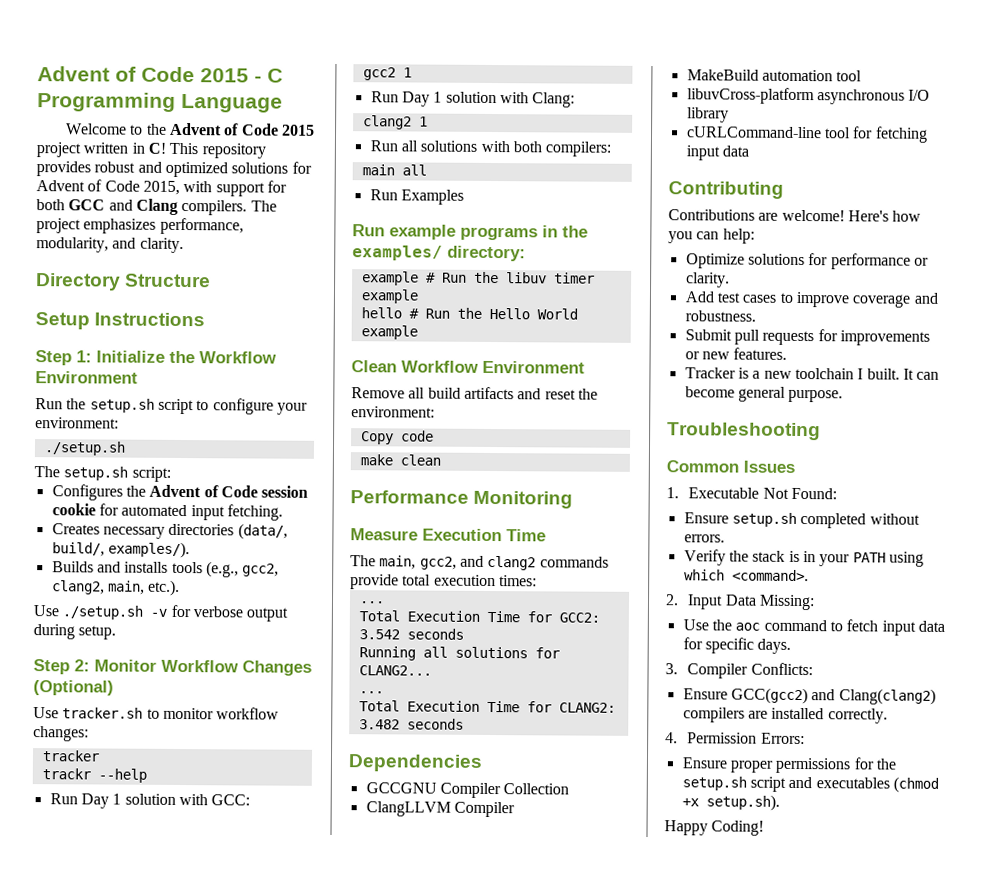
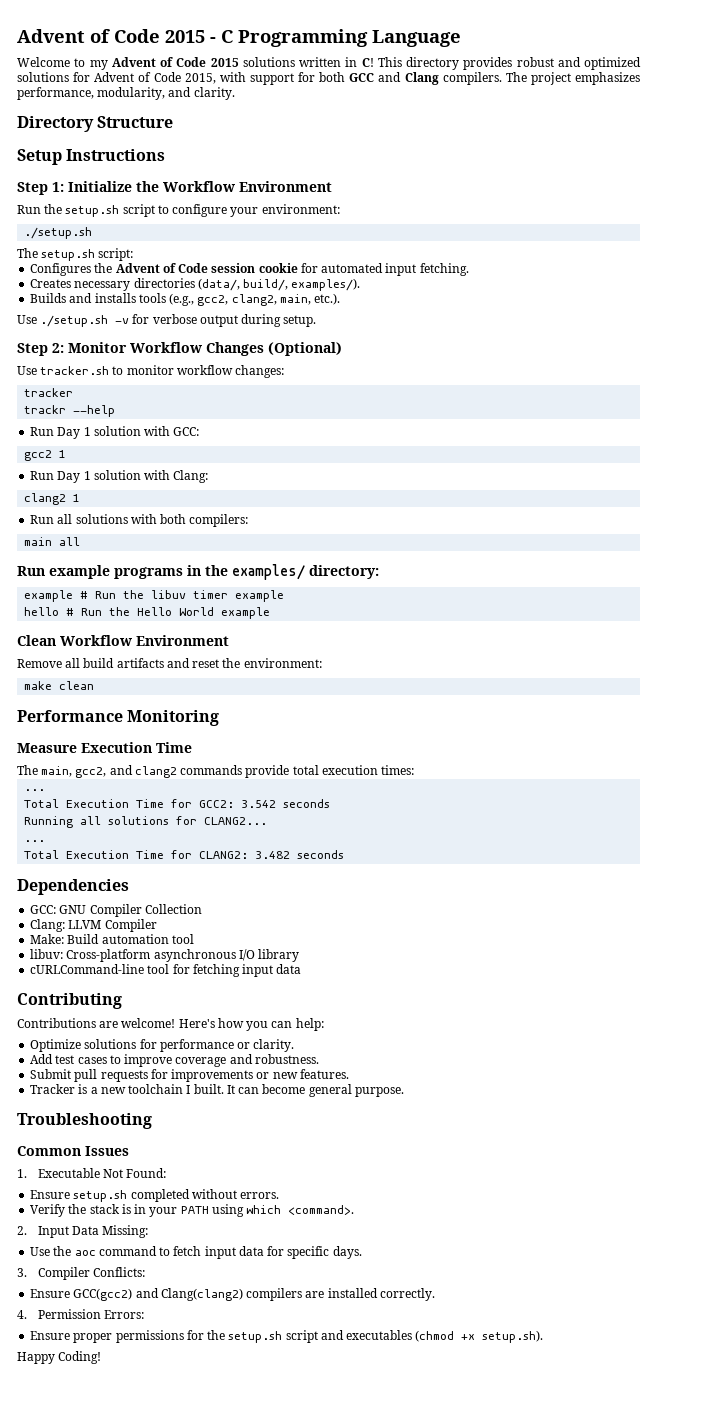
[146,122,315,136] [36,142,81,158] the Advent of Code 2015 project -> [89,57,295,70] my Advent of Code 2015 solutions
[201,143,266,159] repository -> [406,57,459,70] directory
[369,189,464,205] // Run Examples -> (81, 541) none
[360,430,434,445] // Copy code -> (322, 663) none
[365,782,437,794] GCCGNU -> [30,905,87,914] GCC: GNU
[365,801,451,817] ClangLLVM -> [30,919,102,932] Clang: LLVM
[686,69,759,81] MakeBuild -> [30,934,100,944] Make: Build
[686,87,815,105] libuvCross-platform -> [30,949,151,962] libuv: Cross-platform

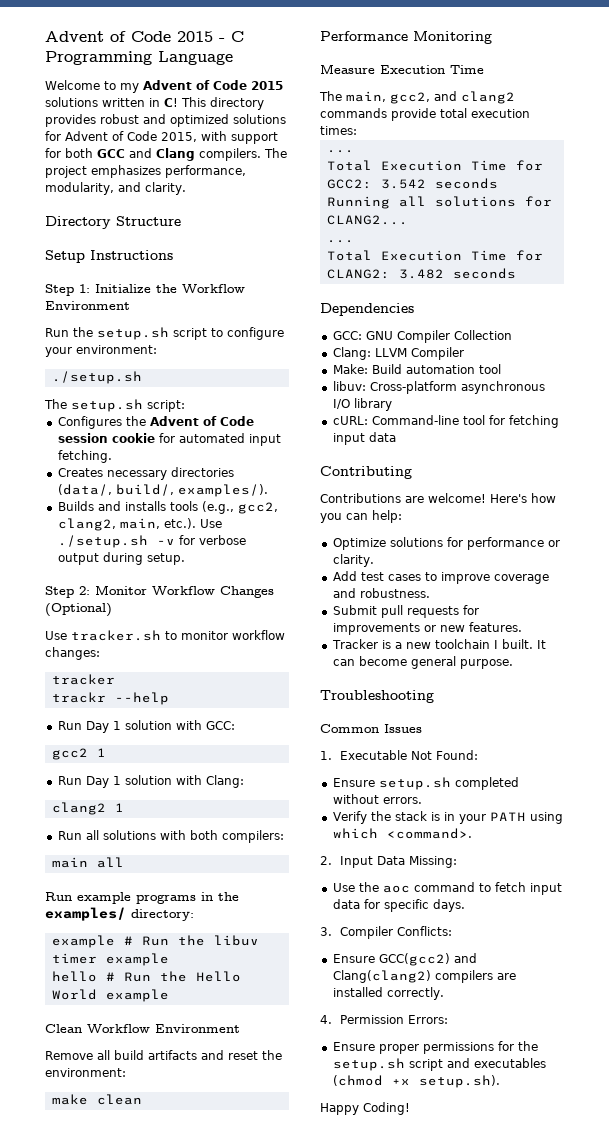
(341, 299) // -> (196, 523) none
[30,964,145,974] cURLCommand-line -> [332,415,459,425] cURL: Command-line

